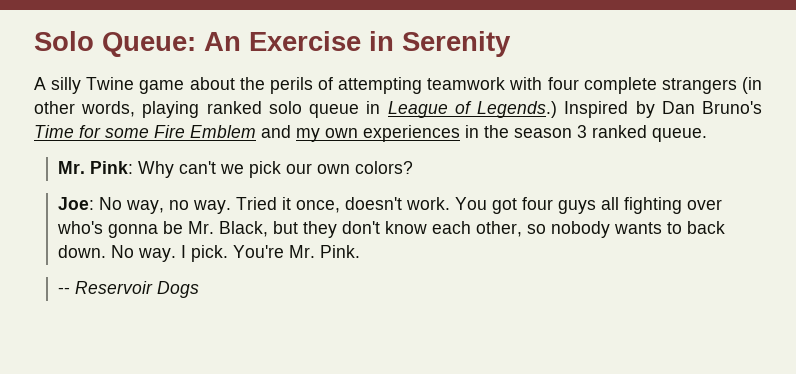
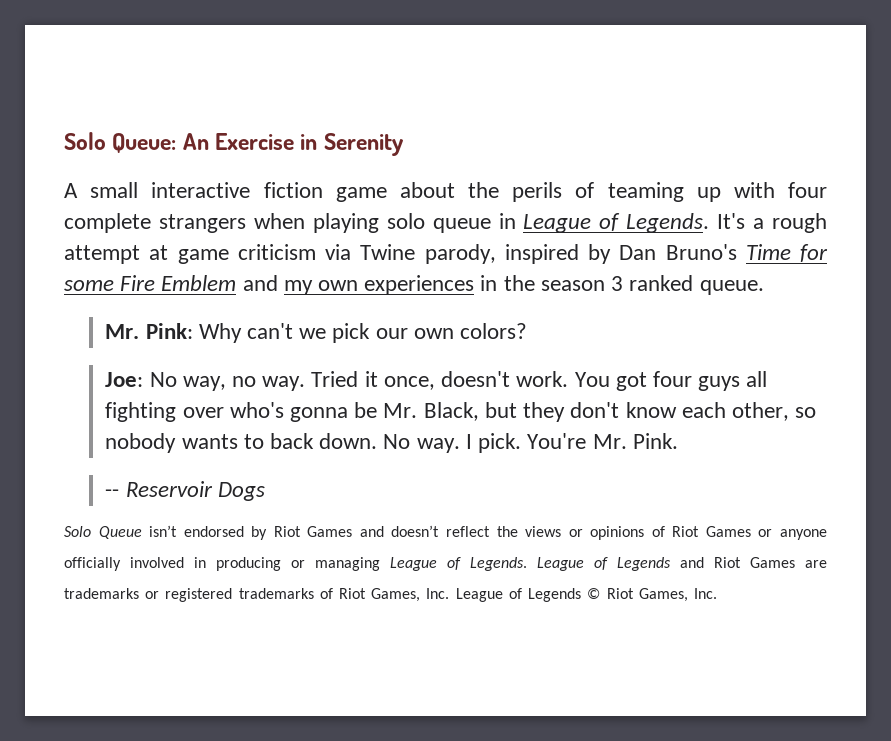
[51,77,135,94] silly Twine -> [90,182,323,198] small interactive fiction
[338,77,506,94] attempting teamwork -> [607,182,721,202] teaming up
[742,77,762,94] [34,101,262,118] (in other words, playing ranked -> [253,213,379,233] when playing
[477,101,629,118] Legends.) Inspired -> [626,213,827,233] [64,244,579,264] Legends. It's a rough attempt at game criticism via Twine parody, inspired
(199, 289) none -> [64,525,827,540] [64,557,827,571] [64,588,717,602] // Solo Queue isn’t endorsed by Riot Games and doesn’t reflect the views or opinions of Riot Games or anyone officially involved in producing or managing League of Legends. League of Legends and Riot Games are trademarks or registered trademarks of Riot Games, Inc. League of Legends © Riot Games, Inc.

